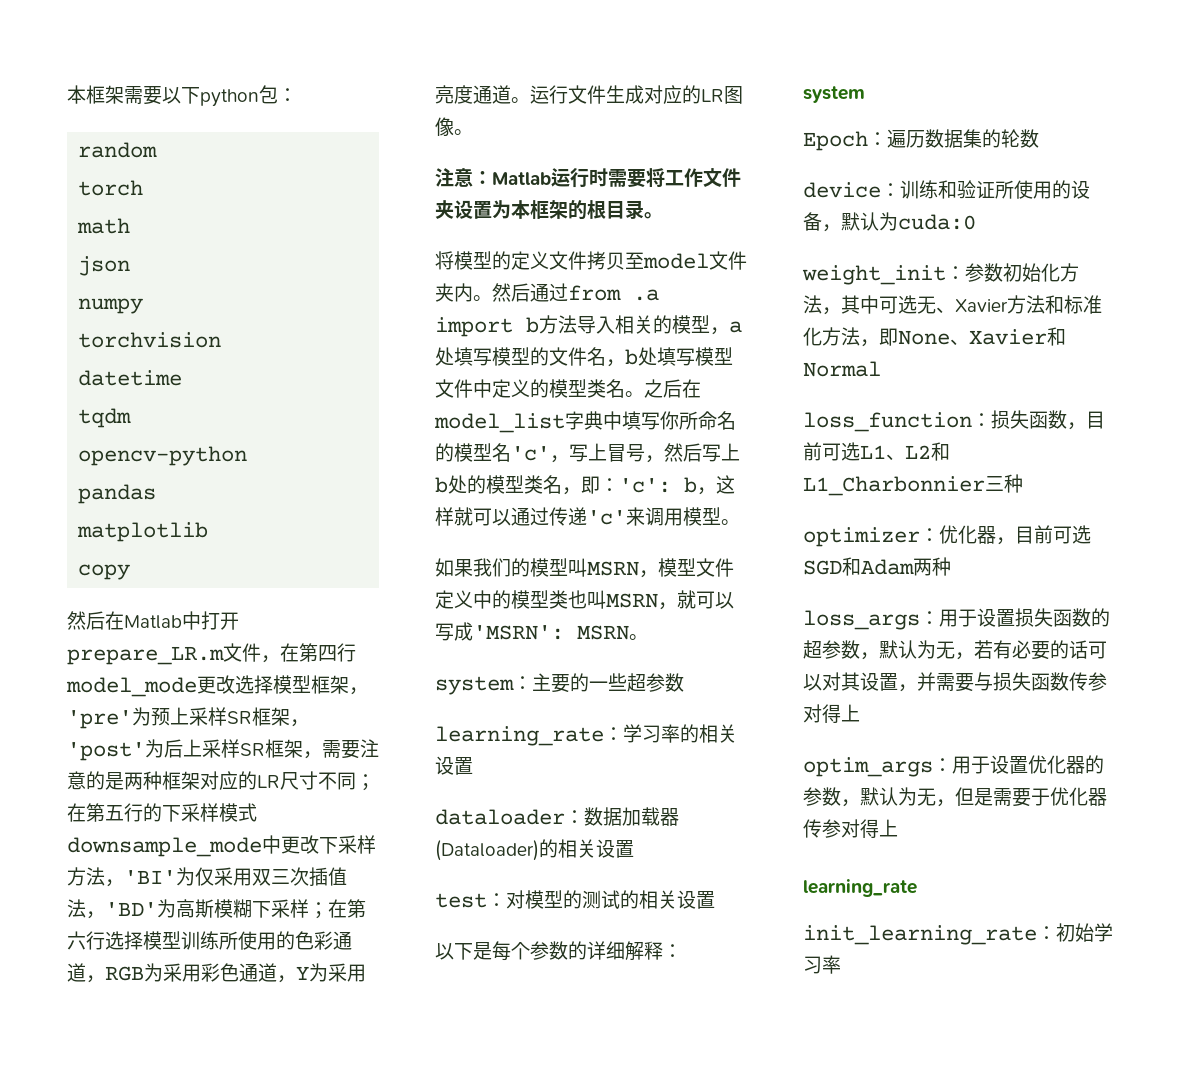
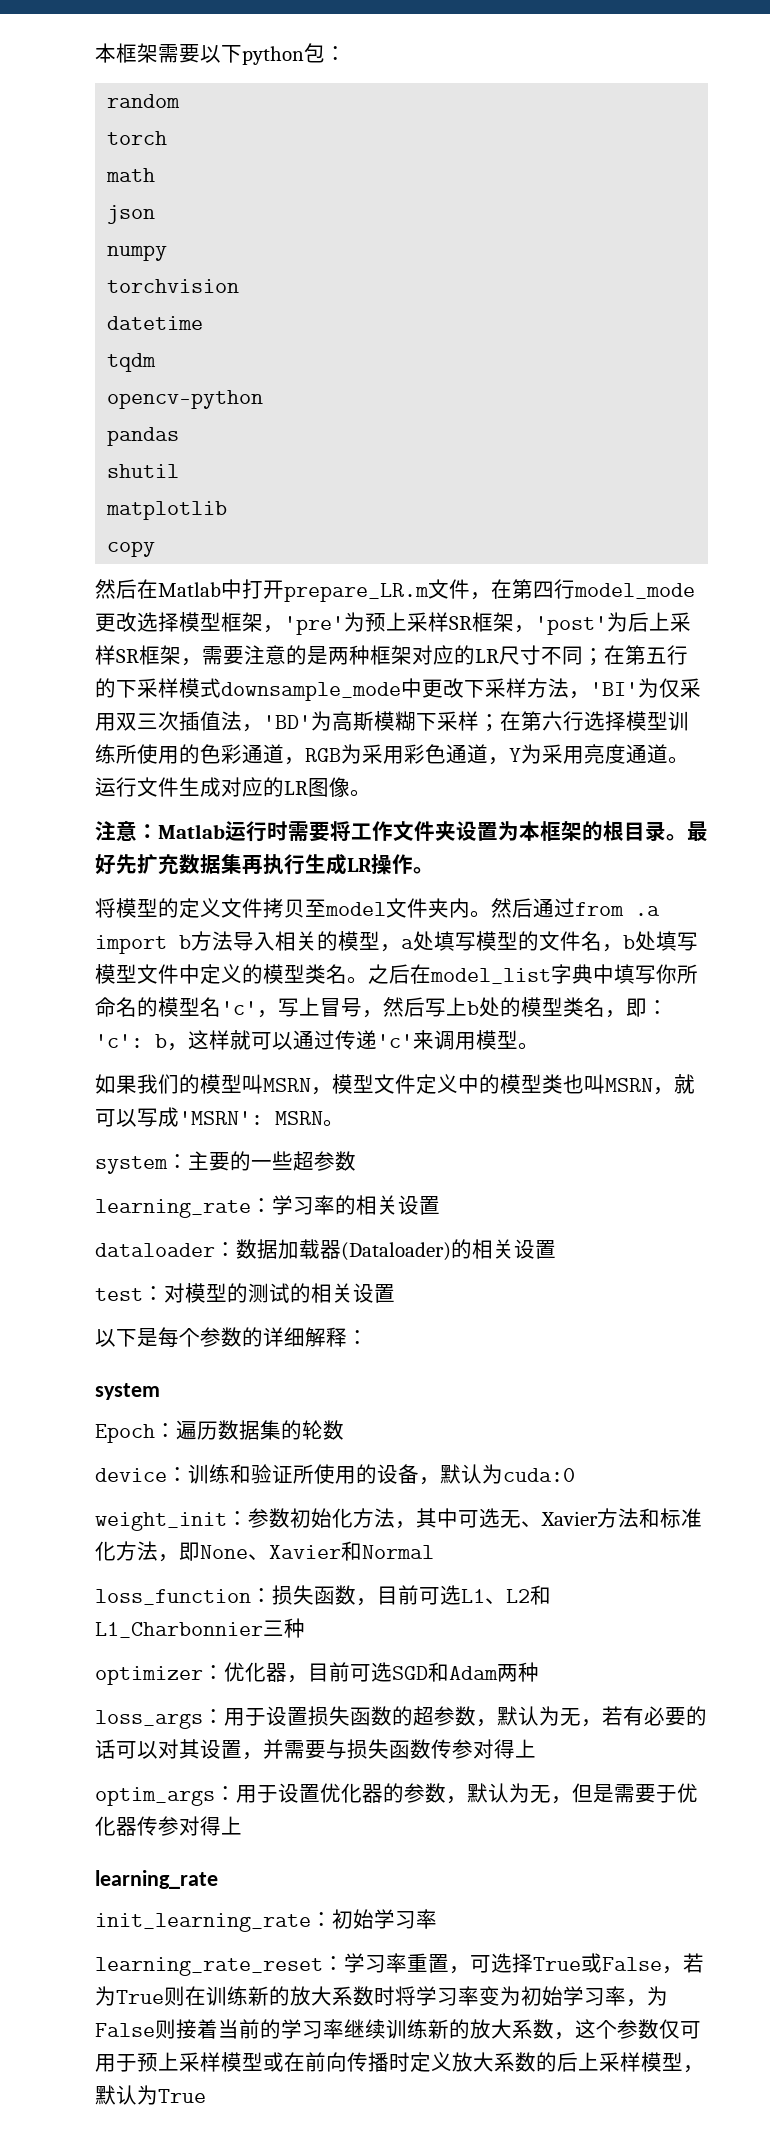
(157, 494) none -> [107,464,180,478] // shutil
(663, 215) none -> [687,821,708,841] [95,853,434,875] 最好先扩充数据集再执行生成LR操作。
(841, 964) none -> [95,1953,704,1976] [95,1986,668,2007] [95,2019,701,2040] [95,2052,704,2073] [95,2085,206,2105] // learning_rate_reset：学习率重置，可选择True或False，若为True则在训练新的放大系数时将学习率变为初始学习率，为False则接着当前的学习率继续训练新的放大系数，这个参数仅可用于预上采样模型或在前向传播时定义放大系数的后上采样模型，默认为True

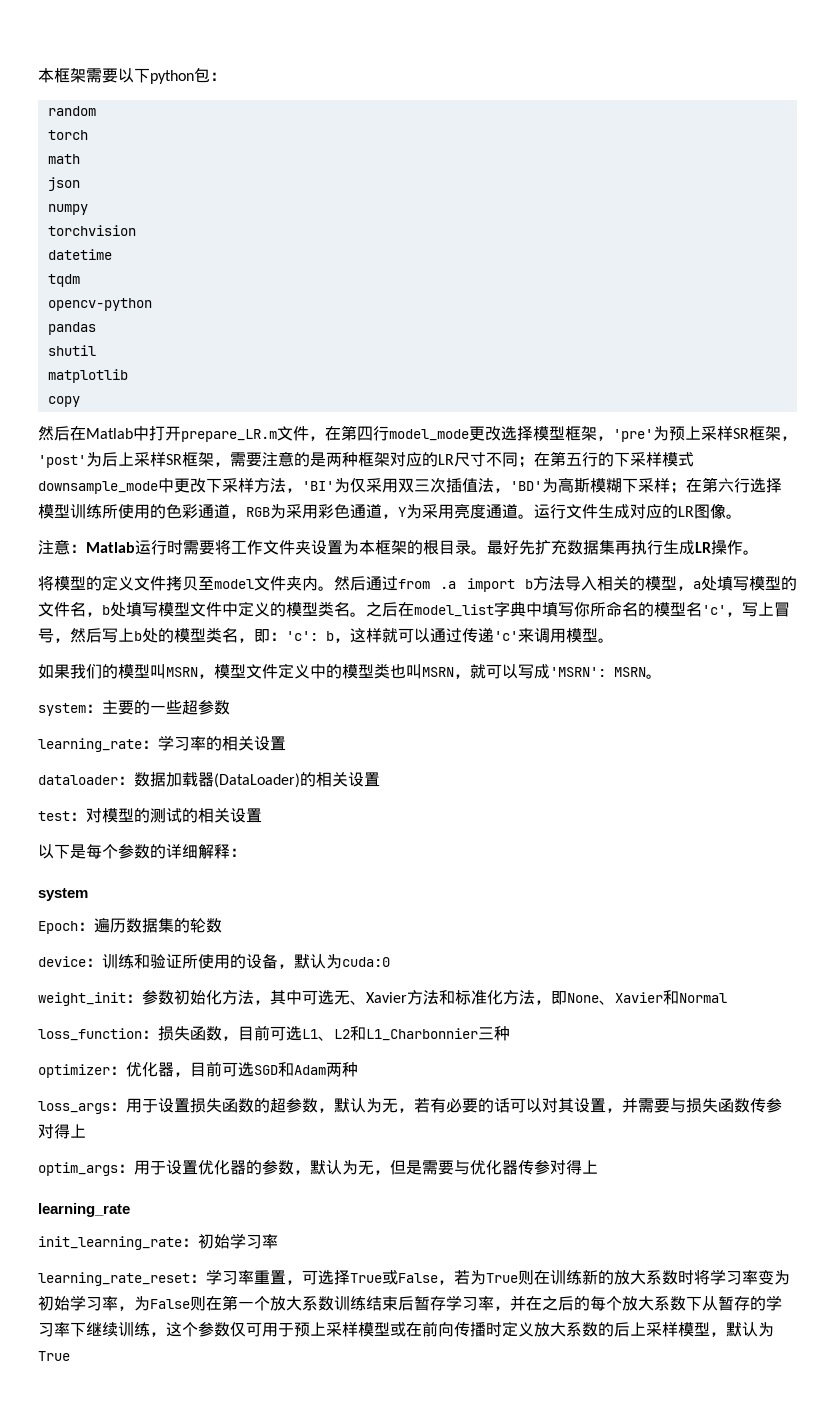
[341,1242,451,1261] (Dataloader) -> [214,773,300,788] (DataLoader)
[656,1785,677,1803] 于 -> [454,1160,470,1175] 与
[176,2019,260,2039] 接着当前 -> [206,1295,750,1311] 在第一个放大系数训练结束后暂存学习率，并在之后的每个放大系数下从暂存
(344, 2029) none -> [70,1322,86,1337] 下
[428,2019,554,2039] 新的放大系数 -> (150, 1329) none

